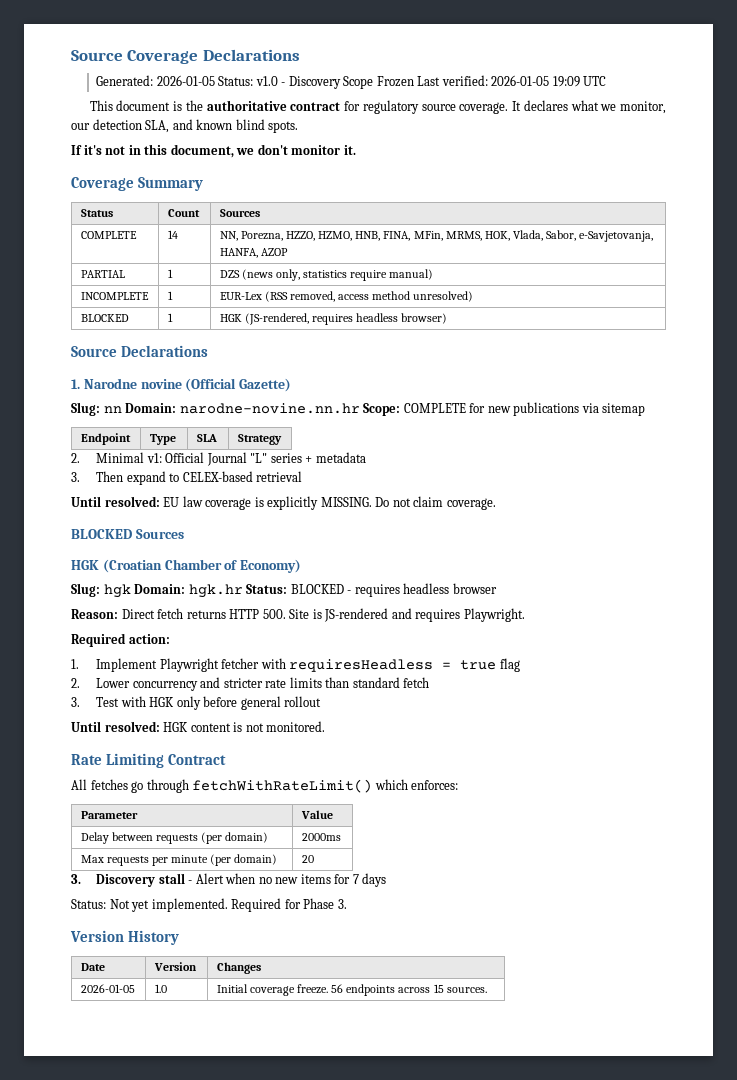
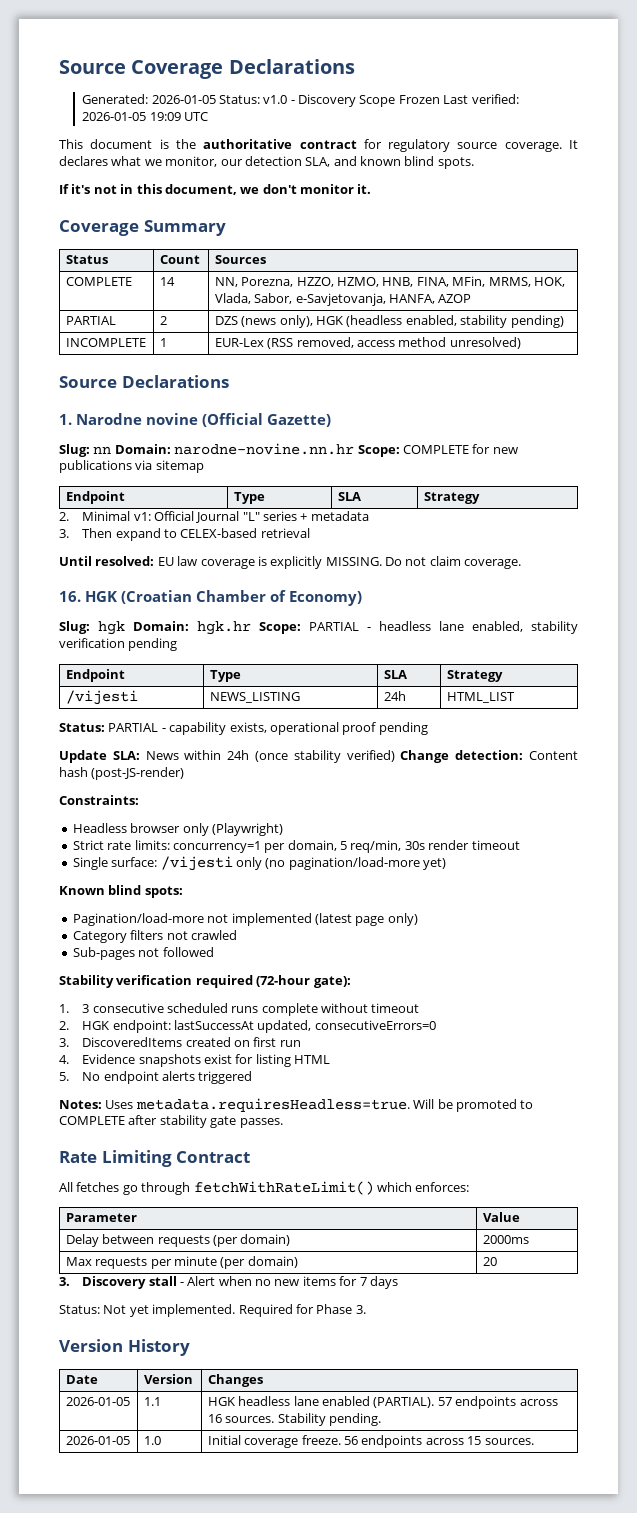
[167,269,173,278] 1 -> [159,316,167,325] 2
[276,269,434,281] only, statistics require manual) -> [279,315,564,328] only), HGK (headless enabled, stability pending)
[80,314,129,322] [167,313,173,322] [219,313,448,325] // BLOCKED | 1 | HGK (JS-rendered, requires headless browser) -> (521, 343) none
[71,529,184,539] BLOCKED Sources // -> [59,591,81,602] 16.
[246,583,497,597] [71,608,525,622] [71,633,170,647] [71,658,520,672] [71,677,430,691] [71,696,322,710] [71,721,326,732] Status: BLOCKED - requires headless browser // Reason: Direct fetch returns HTTP 500. Site is JS-rendered and requires Playwright. // Required action: // 1. Implement Playwright fetcher with requiresHeadless = true flag // 2. Lower concurrency and stricter rate limits than standard fetch // 3. Test with HGK only before general rollout // Until resolved: HGK content is not monitored. -> [259,621,578,634] [59,638,178,651] [65,669,125,682] [209,670,241,682] [383,670,407,679] [446,670,503,682] [65,690,138,705] [209,692,300,703] [383,691,406,701] [446,692,515,703] [59,722,428,735] [59,750,578,763] [59,767,185,780] [59,795,139,805] [72,823,283,836] [72,840,520,853] [72,856,446,871] [59,885,183,898] [72,913,418,926] [72,930,237,943] [72,947,214,960] [59,975,351,988] [59,1003,420,1016] [59,1020,436,1033] [59,1037,301,1047] [59,1054,331,1067] [59,1071,253,1084] [59,1098,534,1112] [59,1115,283,1128] Scope: PARTIAL - headless lane enabled, stability verification pending // Endpoint | Type | SLA | Strategy // /vijesti | NEWS_LISTING | 24h | HTML_LIST // Status: PARTIAL - capability exists, operational proof pending // Update SLA: News within 24h (once stability verified) Change detection: Content hash (post-JS-render) // Constraints: // Headless browser only (Playwright) // Strict rate limits: concurrency=1 per domain, 5 req/min, 30s render timeout // Single surface: /vijesti only (no pagination/load-more yet) // Known blind spots: // Pagination/load-more not implemented (latest page only) // Category filters not crawled // Sub-pages not followed // Stability verification required (72-hour gate): // 1. 3 consecutive scheduled runs complete without timeout // 2. HGK endpoint: lastSuccessAt updated, consecutiveErrors=0 // 3. DiscoveredItems created on first run // 4. Evidence snapshots exist for listing HTML // 5. No endpoint alerts triggered // Notes: Uses metadata.requiresHeadless=true. Will be promoted to COMPLETE after stability gate passes.
(261, 968) none -> [65,1397,130,1406] [143,1397,161,1406] [207,1396,558,1409] [207,1413,382,1426] // 2026-01-05 | 1.1 | HGK headless lane enabled (PARTIAL). 57 endpoints across 16 sources. Stability pending.

